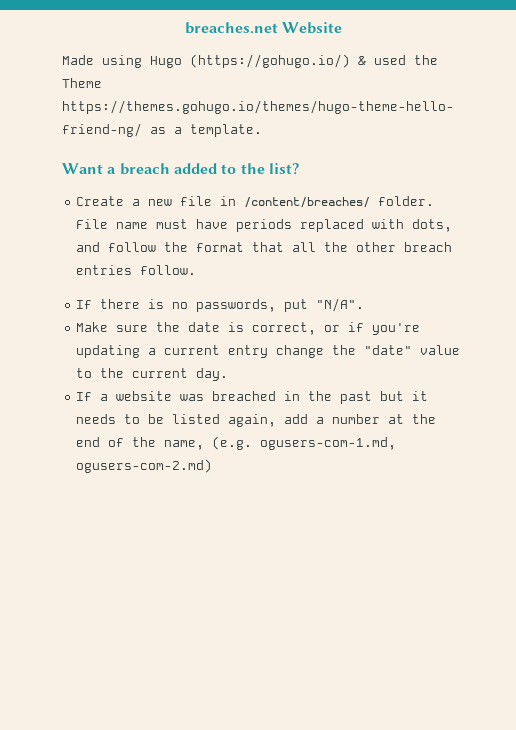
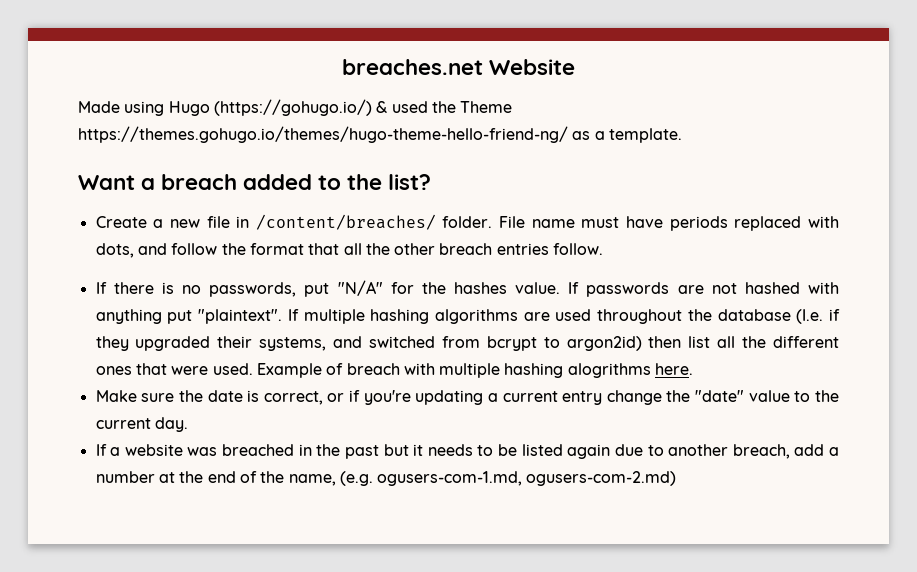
[316,298,365,312] "N/A". -> [337,280,839,297] [95,309,841,324] [95,336,839,351] [95,363,694,378] "N/A" for the hashes value. If passwords are not hashed with anything put "plaintext". If multiple hashing algorithms are used throughout the database (I.e. if they upgraded their systems, and switched from bcrypt to argon2id) then list all the different ones that were used. Example of breach with multiple hashing alogrithms here.
[228,414,277,427] again, -> [567,444,790,459] again due to another breach,

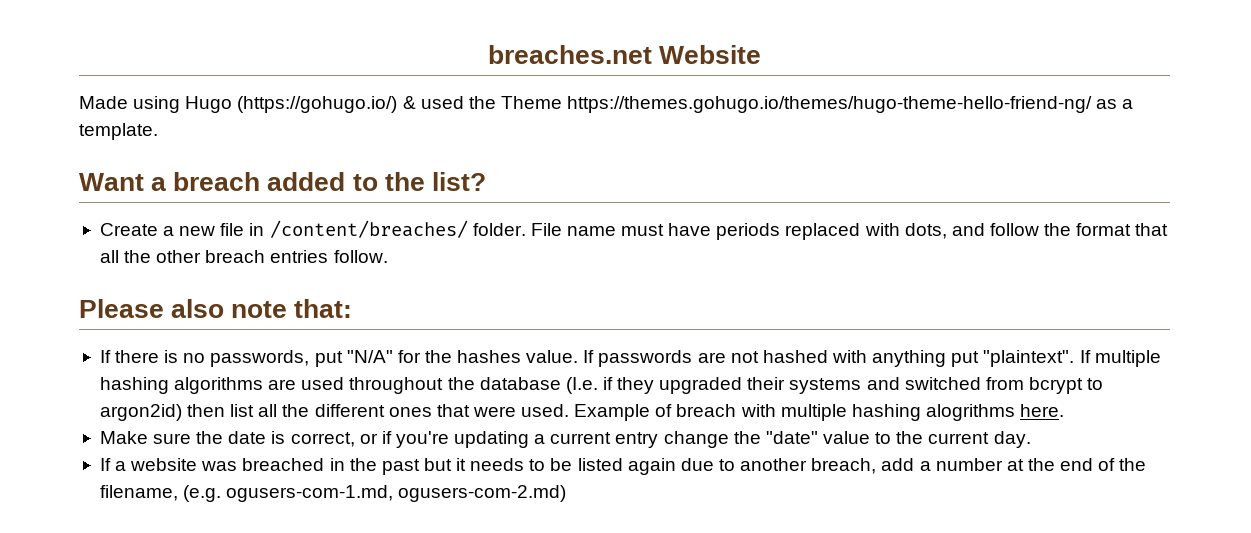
(604, 249) none -> [79,299,353,318] // Please also note that:
[259,337,327,351] systems, -> [789,378,862,394] systems
[288,474,336,486] name, -> [99,485,178,501] filename,

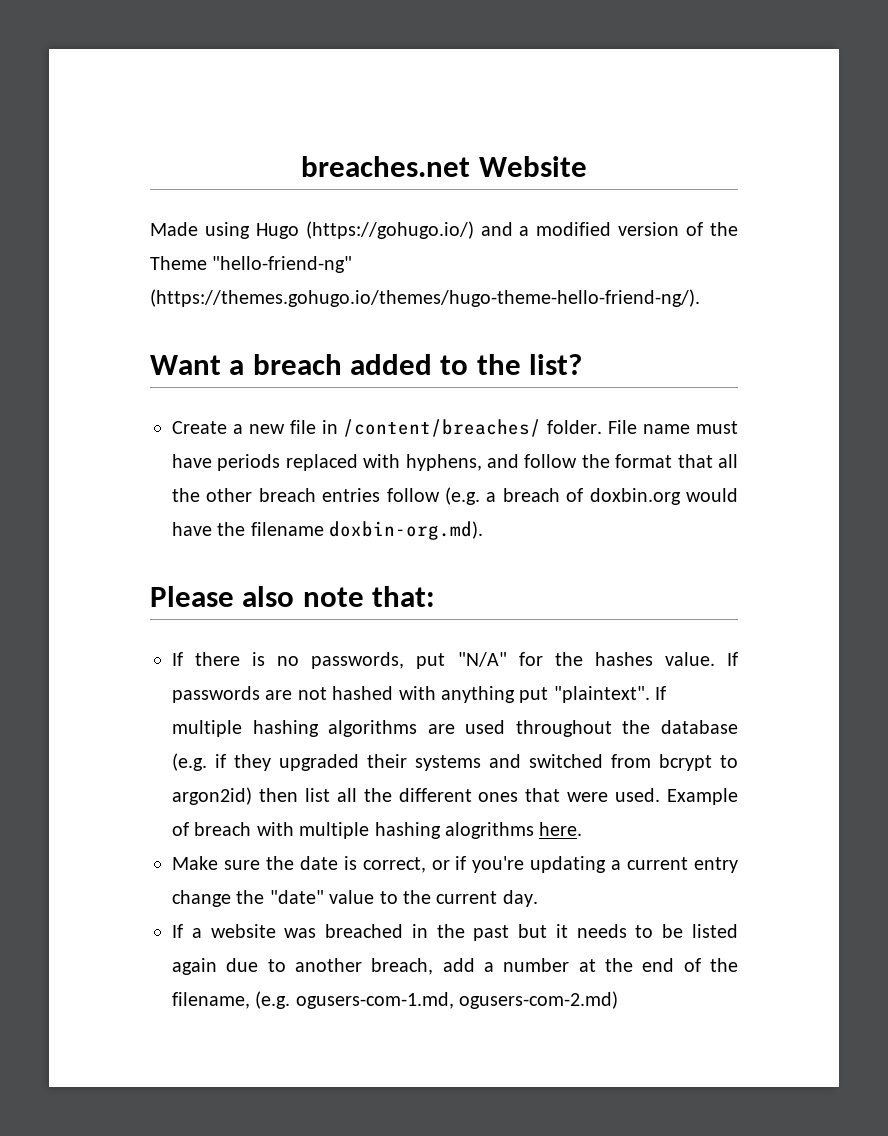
[402,96,1134,113] [79,123,158,140] & used the Theme https://themes.gohugo.io/themes/hugo-theme-hello-friend-ng/ as a template. -> [480,222,739,236] [150,256,353,273] [150,289,700,307] and a modified version of the Theme "hello-friend-ng" (https://themes.gohugo.io/themes/hugo-theme-hello-friend-ng/).
[904,223,947,239] dots, -> [405,454,482,471] hyphens,
[333,250,388,263] follow. -> [386,487,738,505] [172,521,484,540] follow (e.g. a breach of doxbin.org would have the filename doxbin-org.md).
[565,377,598,394] (I.e. -> [172,753,207,771] (e.g.

